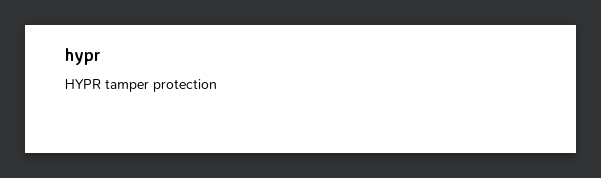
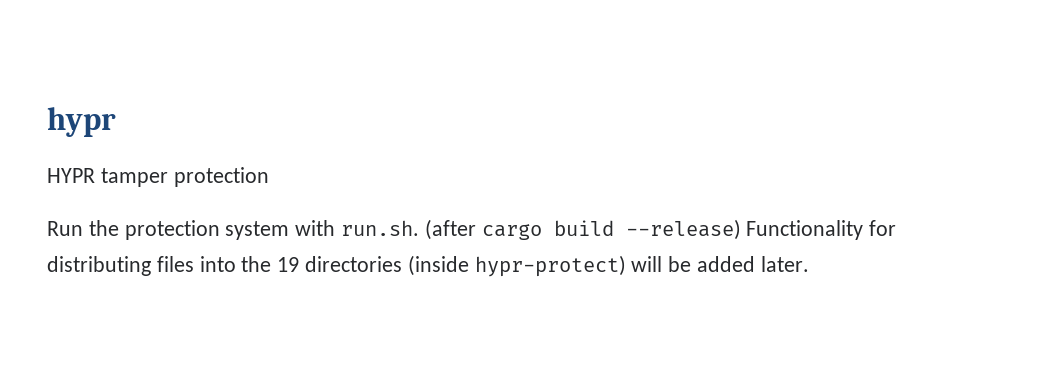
(217, 85) none -> [47,219,897,240] [47,255,809,277] // Run the protection system with run.sh. (after cargo build --release) Functionality for distributing files into the 19 directories (inside hypr-protect) will be added later.

